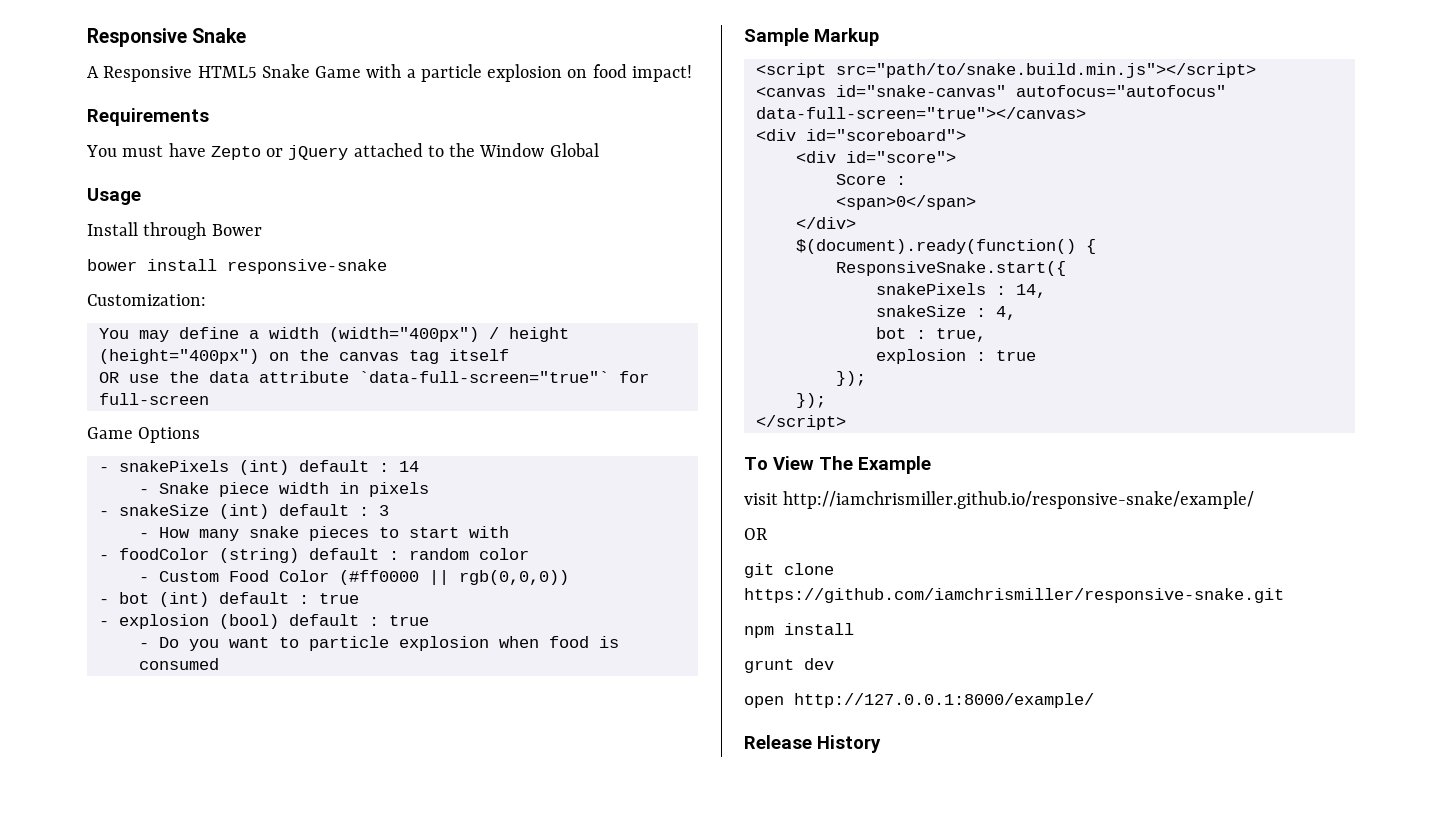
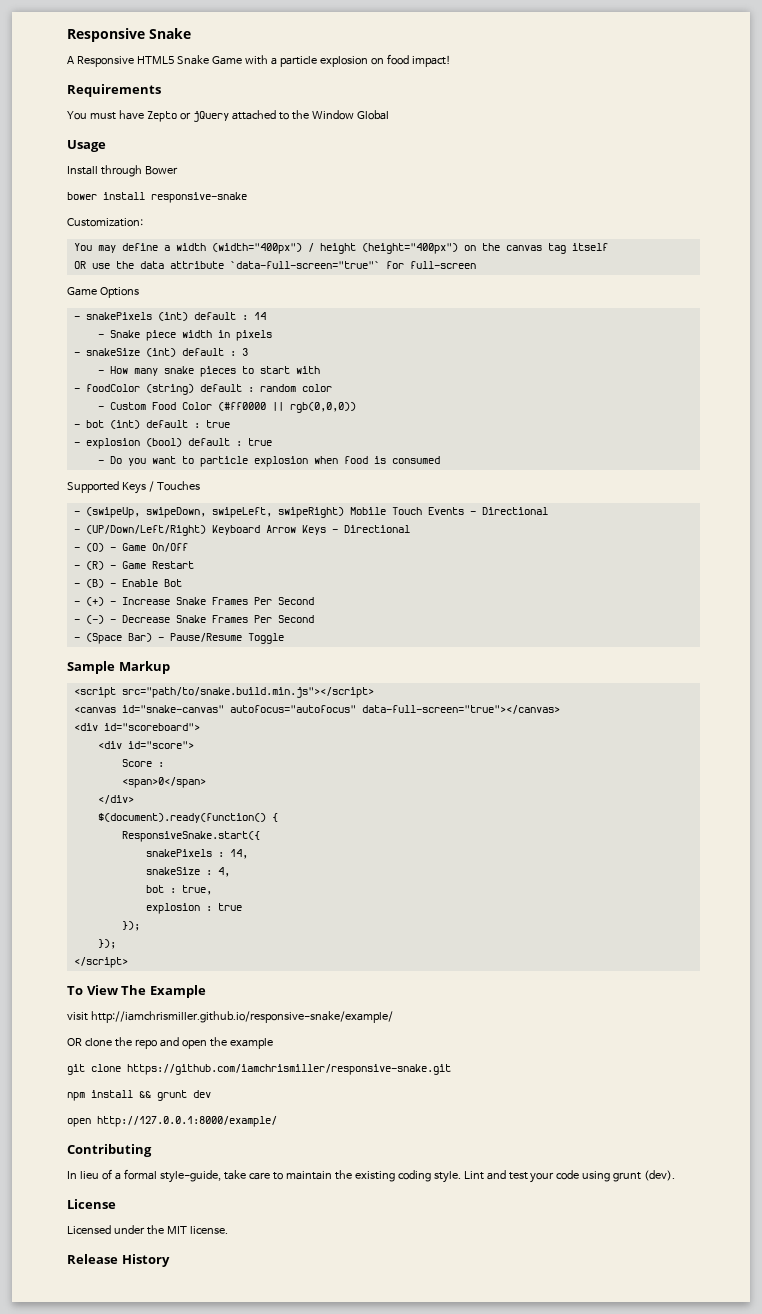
(219, 664) none -> [67,481,200,494] [73,507,548,518] [73,525,410,536] [73,543,188,552] [73,561,194,570] [73,579,182,588] [73,597,314,606] [73,615,314,624] [73,633,284,644] // Supported Keys / Touches // - (swipeUp, swipeDown, swipeLeft, swipeRight) Mobile Touch Events - Directional // - (UP/Down/Left/Right) Keyboard Arrow Keys - Directional // - (O) - Game On/Off // - (R) - Game Restart // - (B) - Enable Bot // - (+) - Increase Snake Frames Per Second // - (-) - Decrease Snake Frames Per Second // - (Space Bar) - Pause/Resume Toggle
(768, 534) none -> [84,1037,273,1049] clone the repo and open the example
(854, 629) // -> [139,1091,151,1098] &&
(1094, 700) none -> [67,1144,152,1157] [67,1169,676,1183] [67,1199,116,1209] [67,1225,228,1235] // Contributing // In lieu of a formal style-guide, take care to maintain the existing coding style. Lint and test your code using grunt (dev). // License // Licensed under the MIT license.

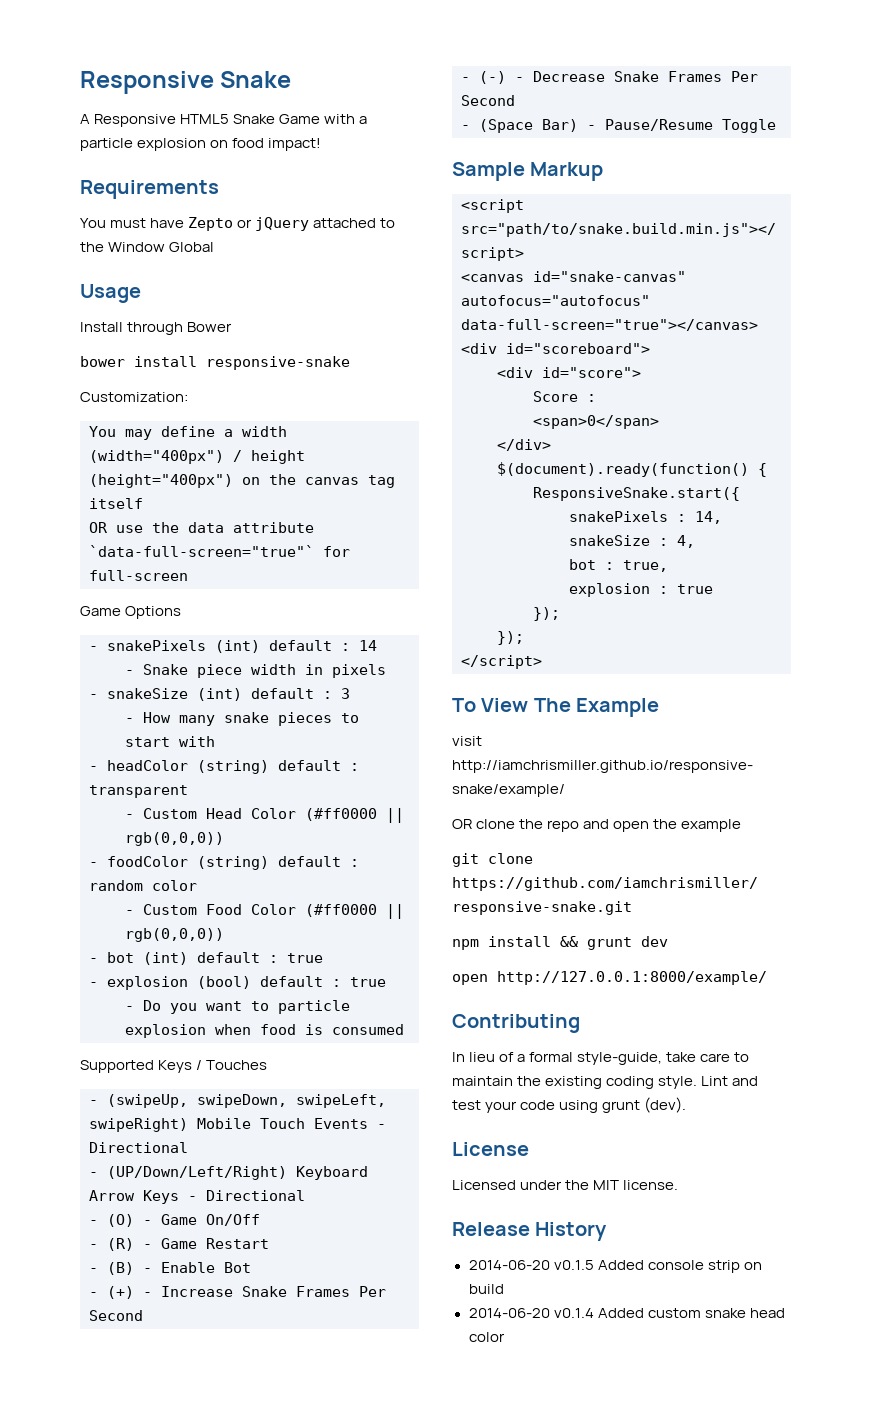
(320, 370) none -> [89,760,359,774] [89,785,188,798] [125,808,404,823] [125,832,224,846] // - headColor (string) default : transparent // - Custom Head Color (#ff0000 || rgb(0,0,0))
(170, 1260) none -> [468,1260,762,1273] [468,1284,504,1294] [468,1308,785,1318] [468,1332,505,1342] // 2014-06-20 v0.1.5 Added console strip on build // 2014-06-20 v0.1.4 Added custom snake head color

